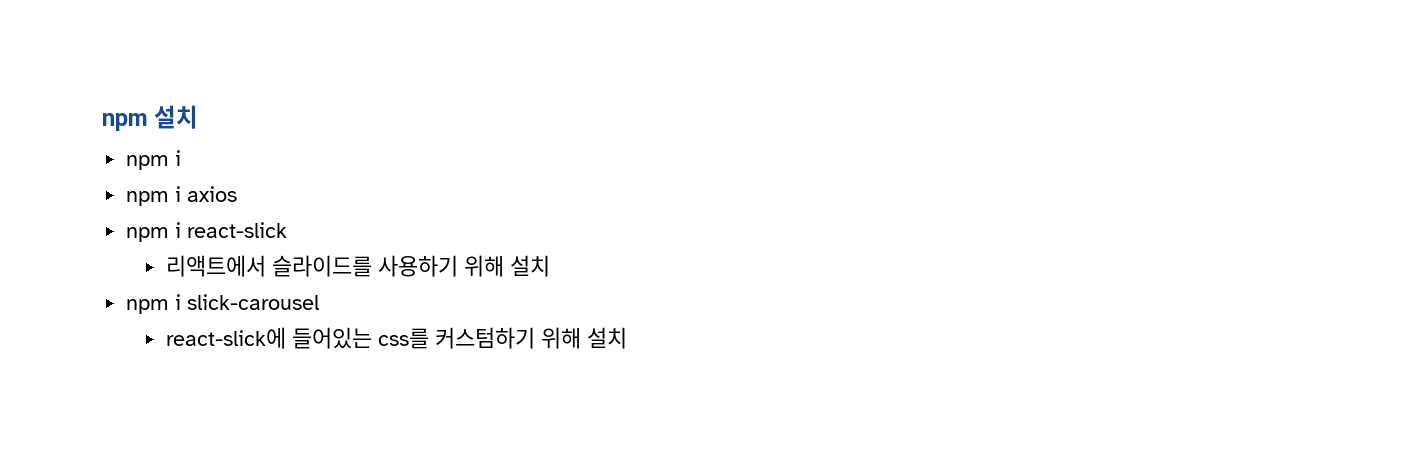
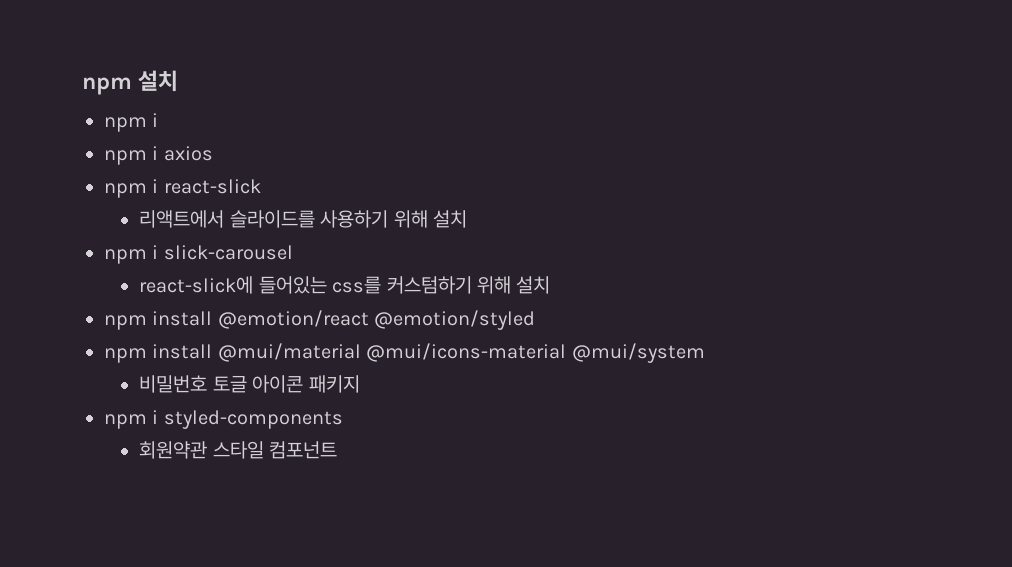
(628, 338) none -> [104,310,536,330] [104,343,705,363] [139,375,360,393] [104,410,343,429] [139,441,338,459] // npm install @emotion/react @emotion/styled // npm install @mui/material @mui/icons-material @mui/system // 비밀번호 토글 아이콘 패키지 // npm i styled-components // 회원약관 스타일 컴포넌트

